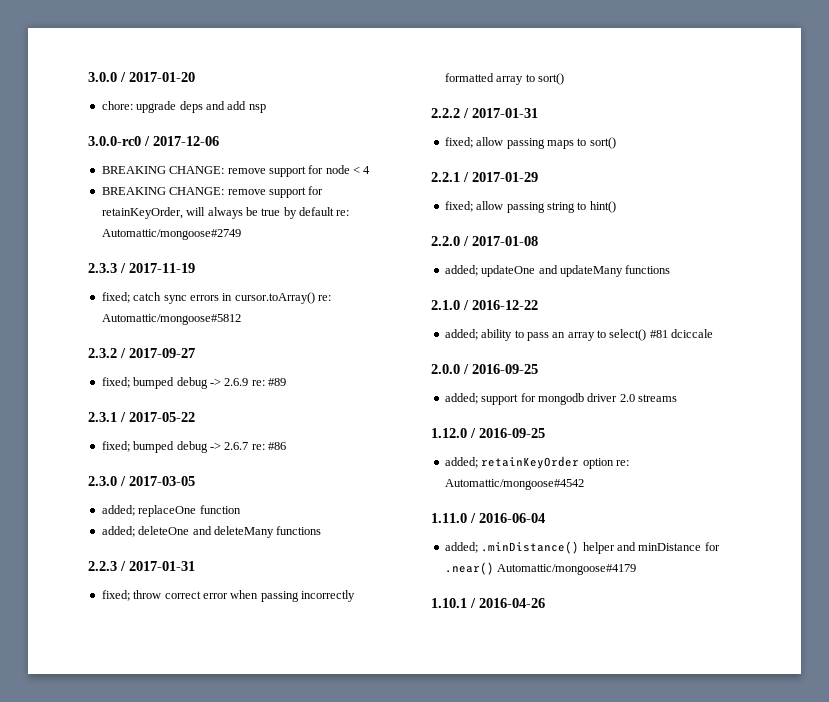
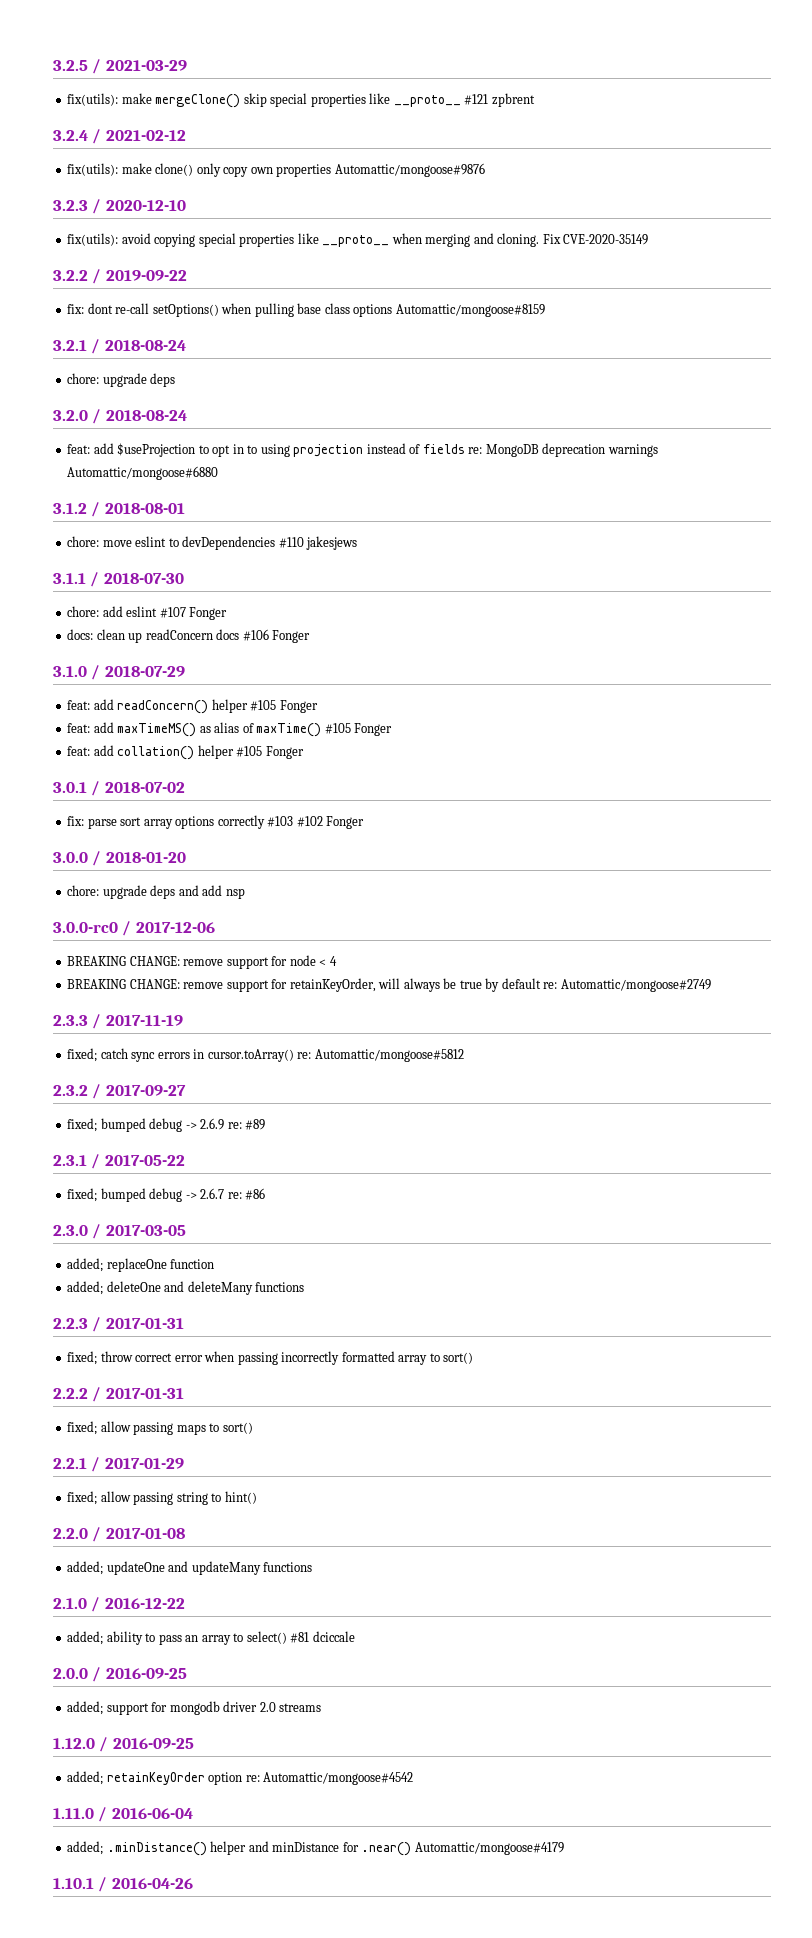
(88, 77) none -> [53,59,187,74] [67,93,535,108] [53,129,186,144] [67,163,485,177] [53,199,186,214] [67,233,649,247] [53,269,187,284] [67,303,545,317] [53,339,186,354] [67,373,176,387] [53,409,187,424] [67,443,658,457] [67,466,219,480] [53,502,185,517] [67,536,358,550] [53,572,184,587] [67,606,228,620] [67,629,311,643] [53,665,185,680] [67,699,318,714] [67,722,393,737] [67,745,304,760] [53,781,185,796] [67,815,365,829] 3.2.5 / 2021-03-29 // fix(utils): make mergeClone() skip special properties like __proto__ #121 zpbrent // 3.2.4 / 2021-02-12 // fix(utils): make clone() only copy own properties Automattic/mongoose#9876 // 3.2.3 / 2020-12-10 // fix(utils): avoid copying special properties like __proto__ when merging and cloning. Fix CVE-2020-35149 // 3.2.2 / 2019-09-22 // fix: dont re-call setOptions() when pulling base class options Automattic/mongoose#8159 // 3.2.1 / 2018-08-24 // chore: upgrade deps // 3.2.0 / 2018-08-24 // feat: add $useProjection to opt in to using projection instead of fields re: MongoDB deprecation warnings Automattic/mongoose#6880 // 3.1.2 / 2018-08-01 // chore: move eslint to devDependencies #110 jakesjews // 3.1.1 / 2018-07-30 // chore: add eslint #107 Fonger // docs: clean up readConcern docs #106 Fonger // 3.1.0 / 2018-07-29 // feat: add readConcern() helper #105 Fonger // feat: add maxTimeMS() as alias of maxTime() #105 Fonger // feat: add collation() helper #105 Fonger // 3.0.1 / 2018-07-02 // fix: parse sort array options correctly #103 #102 Fonger //
[129,72,195,82] 2017-01-20 -> [105,852,186,863] 2018-01-20

